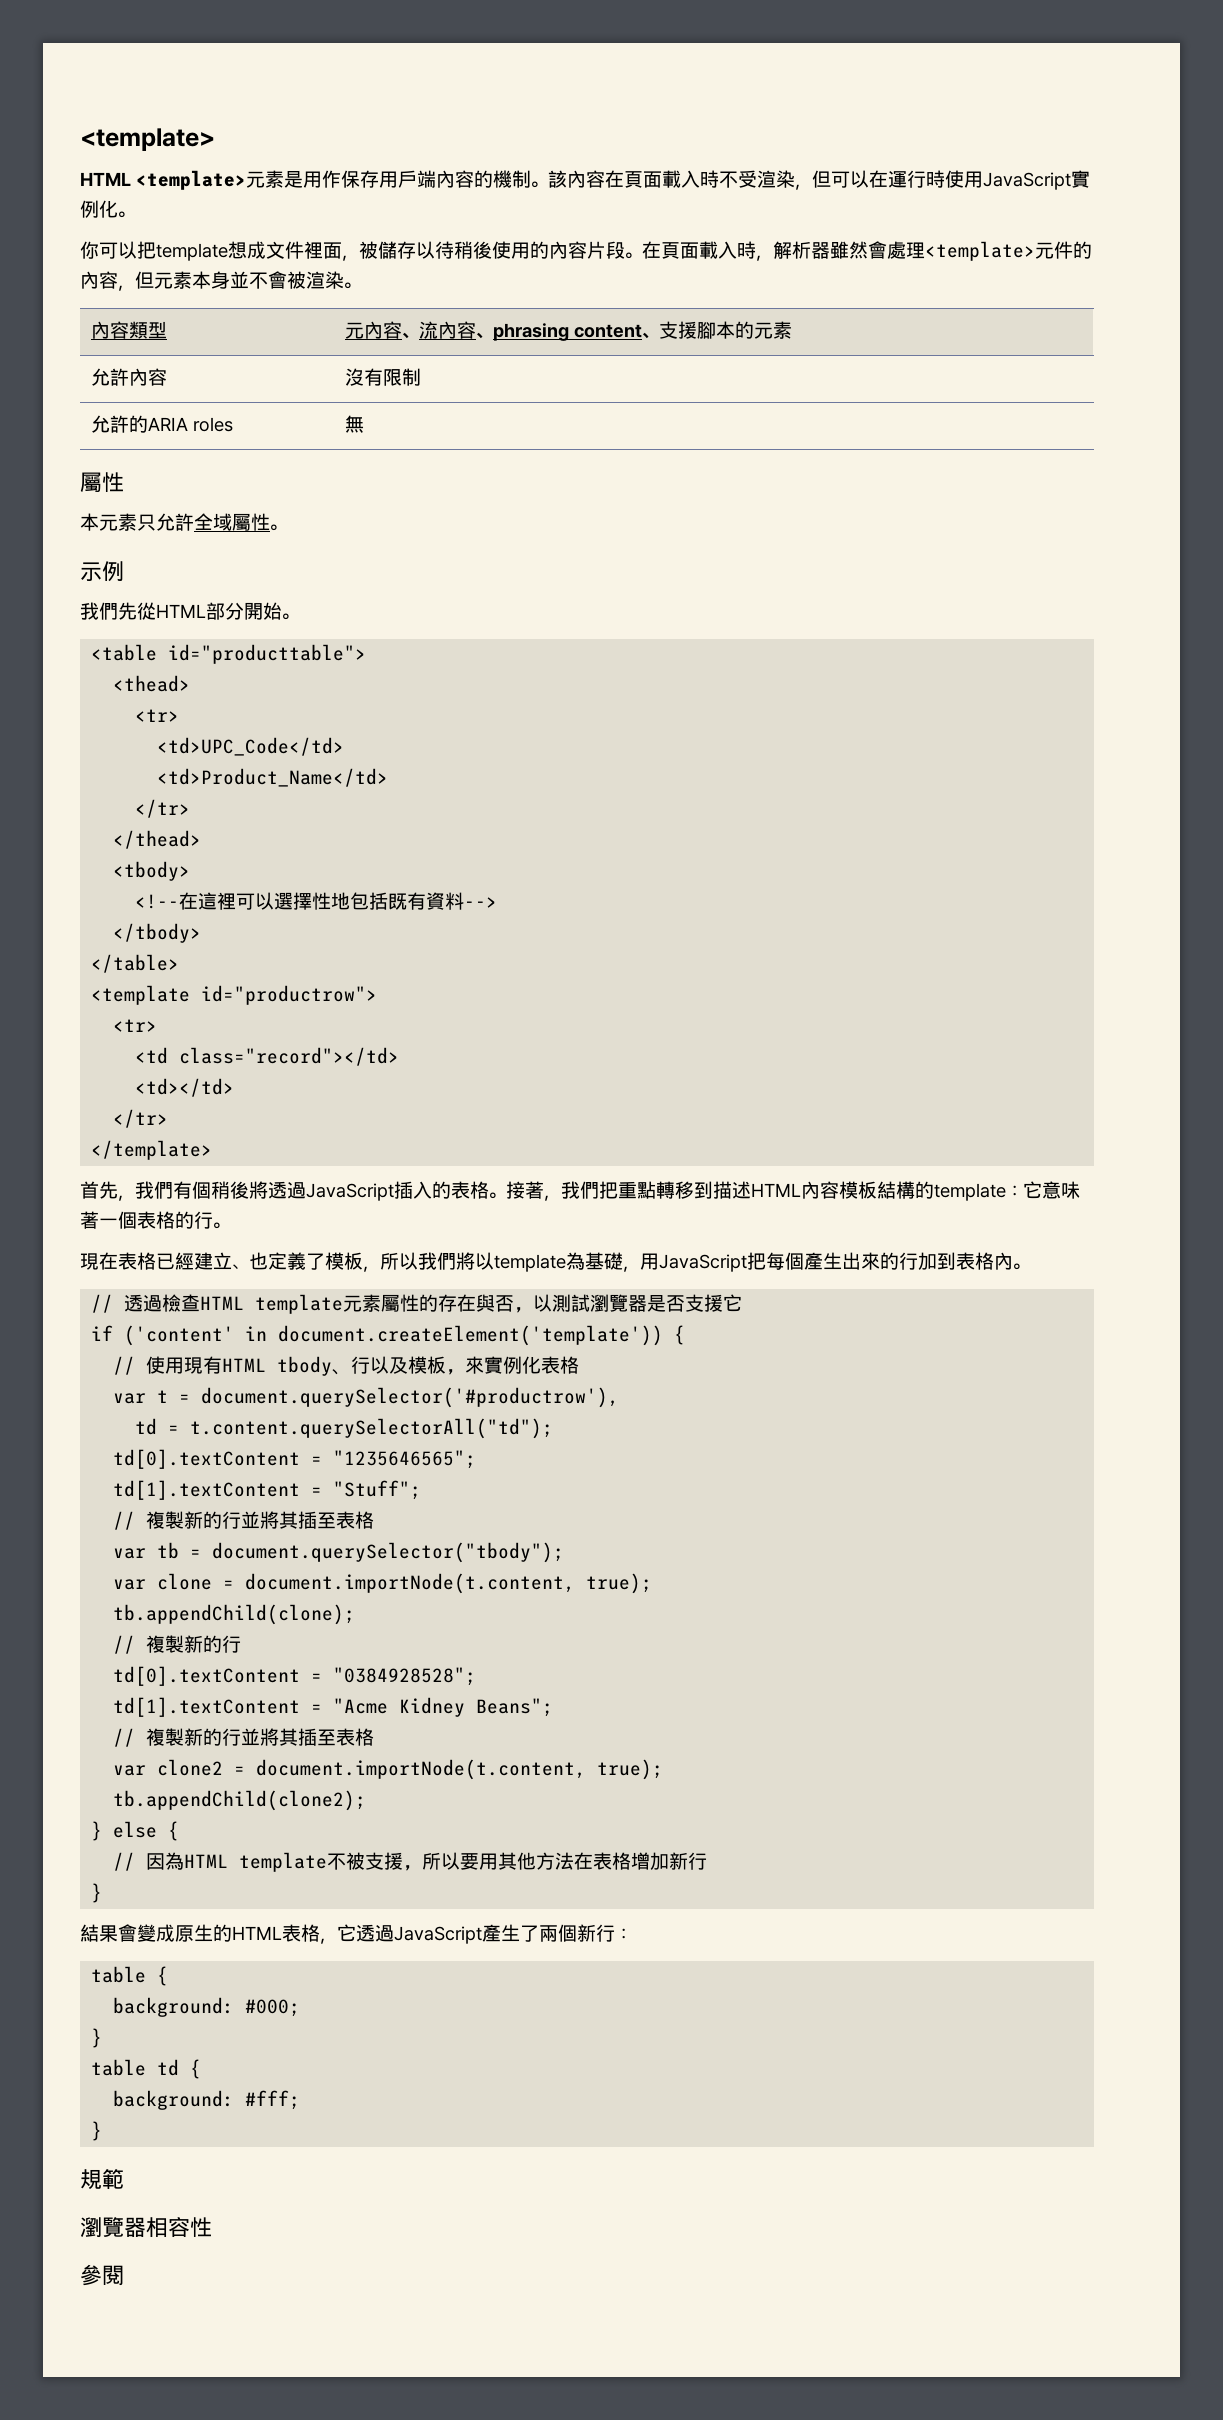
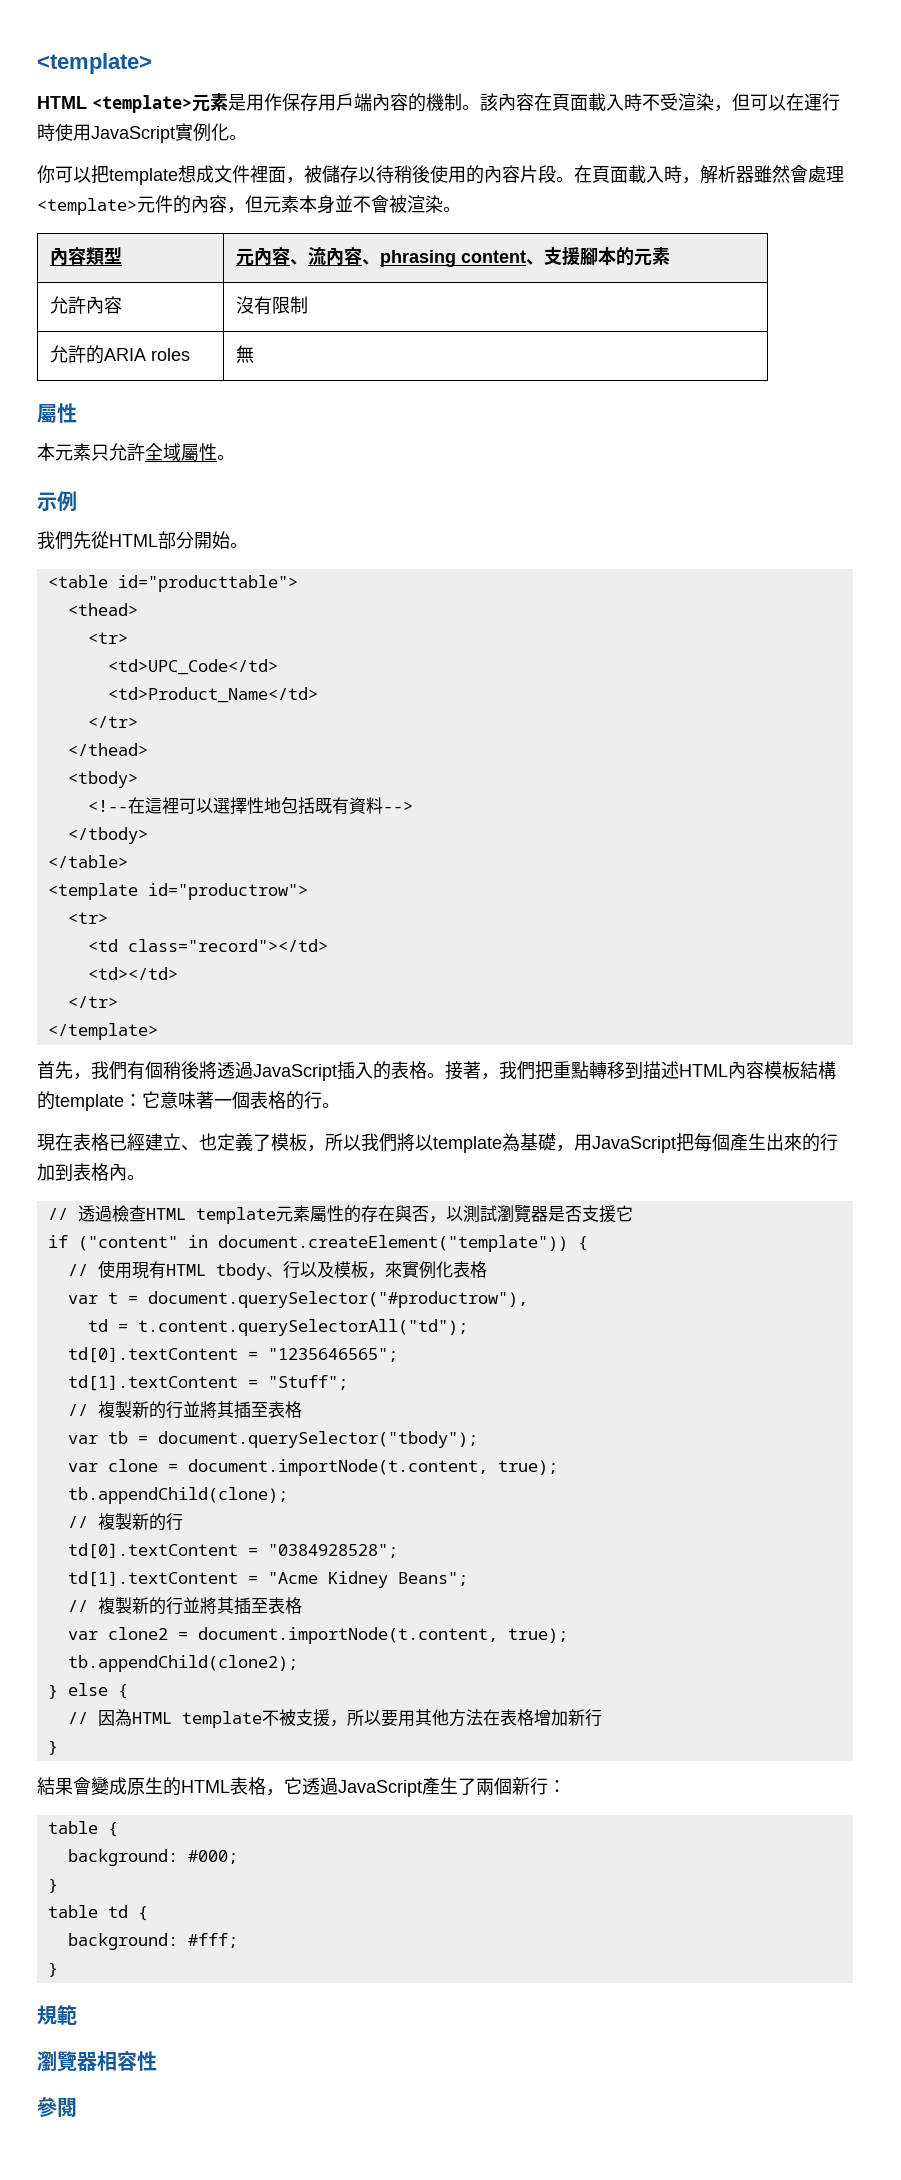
[124,1325,664,1346] ('content' in document.createElement('template')) -> [77,1235,568,1252] ("content" in document.createElement("template"))
[201,1387,620,1408] document.querySelector('#productrow'), -> [147,1291,528,1308] document.querySelector("#productrow"),

